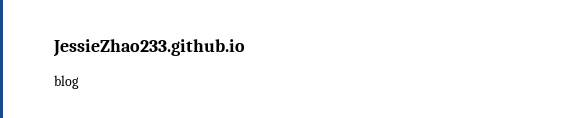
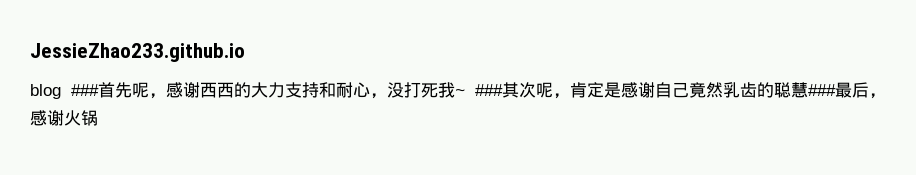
(79, 82) none -> [71,82,886,99] [30,110,98,126] ###首先呢，感谢西西的大力支持和耐心，没打死我~ ###其次呢，肯定是感谢自己竟然乳齿的聪慧###最后，感谢火锅

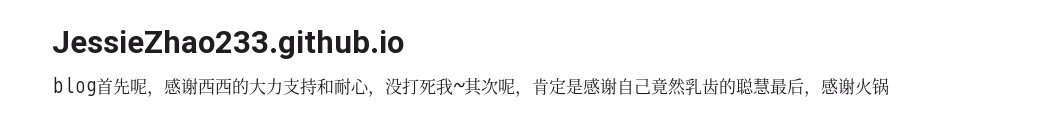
[71,84,99,96] ### -> (96, 86) none
[475,84,503,96] ### -> (465, 87) none
[808,84,836,96] ### -> (771, 86) none

